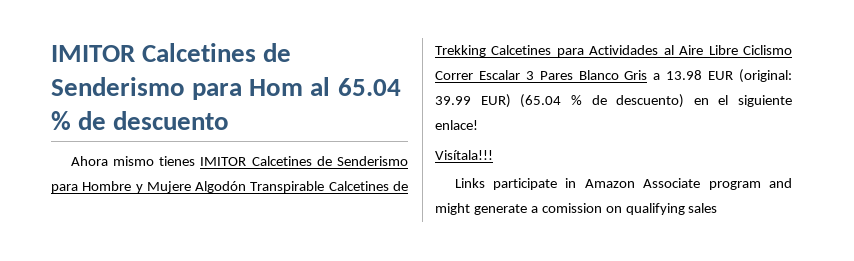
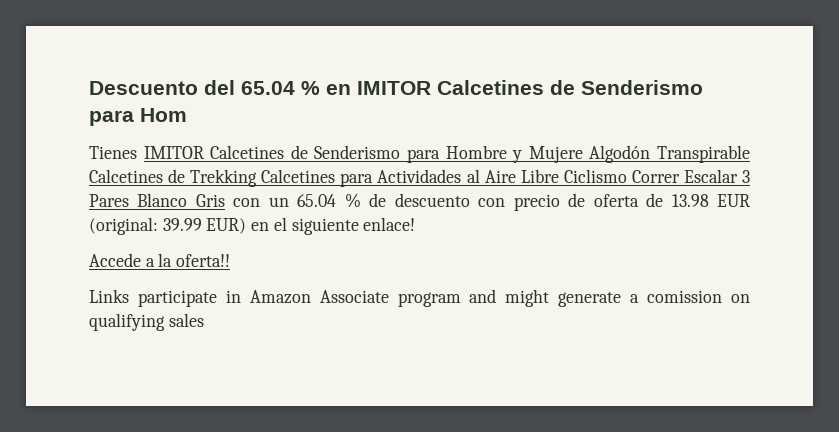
(51, 53) none -> [89,80,351,95] Descuento del 65.04 % en
[310,77,401,96] [51,111,230,130] [70,156,196,166] al 65.04 % de descuento // Ahora mismo tienes -> [89,146,137,159] // Tienes
[653,73,661,80] a -> [233,193,664,211] con un 65.04 % de descuento con precio de oferta de
[520,94,685,108] (65.04 % de descuento) -> (247, 226) none
[435,150,493,160] Visítala!!! -> [89,253,231,267] Accede a la oferta!!

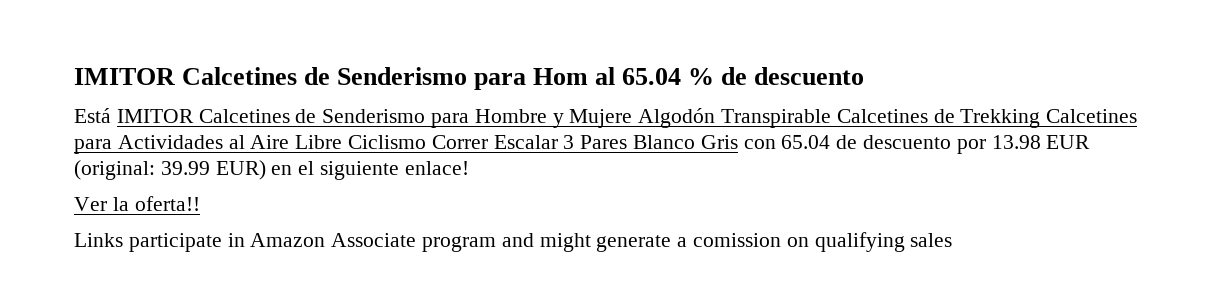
[89,80,351,95] Descuento del 65.04 % en -> (74, 76) none
[89,146,137,159] // Tienes -> [595,67,865,85] [74,108,111,123] al 65.04 % de descuento // Está
[268,193,664,211] un 65.04 % de descuento con precio de oferta de -> [781,135,986,154] 65.04 de descuento por
[89,253,155,267] Accede a -> [74,197,107,211] Ver

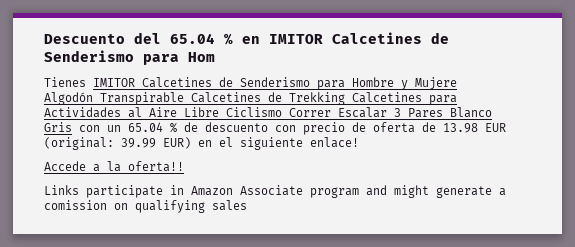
(74, 76) none -> [44,32,260,45] Descuento del 65.04 % en
[595,67,865,85] [74,108,111,123] al 65.04 % de descuento // Está -> [44,77,86,87] // Tienes
[781,135,986,154] 65.04 de descuento por -> [107,122,436,135] un 65.04 % de descuento con precio de oferta de
[74,197,107,211] Ver -> [44,161,100,172] Accede a

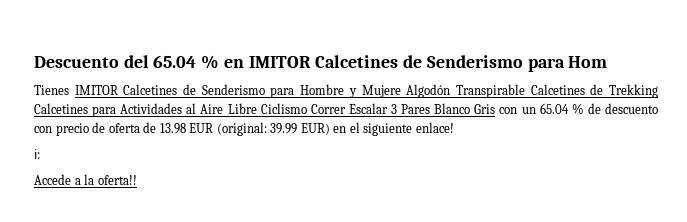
(359, 142) none -> [34,149,40,159] // ℹ:
[44,185,506,198] [44,200,247,213] // Links participate in Amazon Associate program and might generate a comission on qualifying sales -> (137, 180) none

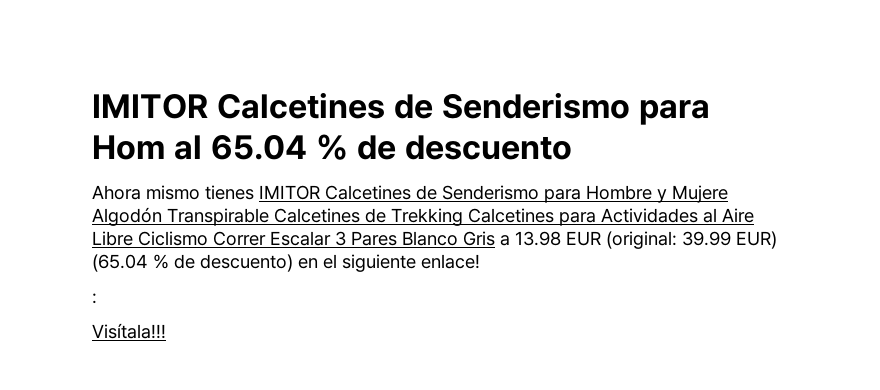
[34,55,244,69] Descuento del 65.04 % en -> (92, 106) none
[34,85,69,95] // Tienes -> [174,134,573,160] [92,185,254,200] al 65.04 % de descuento // Ahora mismo tienes
[499,103,658,114] [34,122,157,136] con un 65.04 % de descuento con precio de oferta de -> [500,235,510,246] a
(330, 129) none -> [92,254,293,272] (65.04 % de descuento)
[34,149,40,159] [34,174,137,185] ℹ: // Accede a la oferta!! -> [92,293,97,304] [92,323,166,339] : // Visítala!!!

